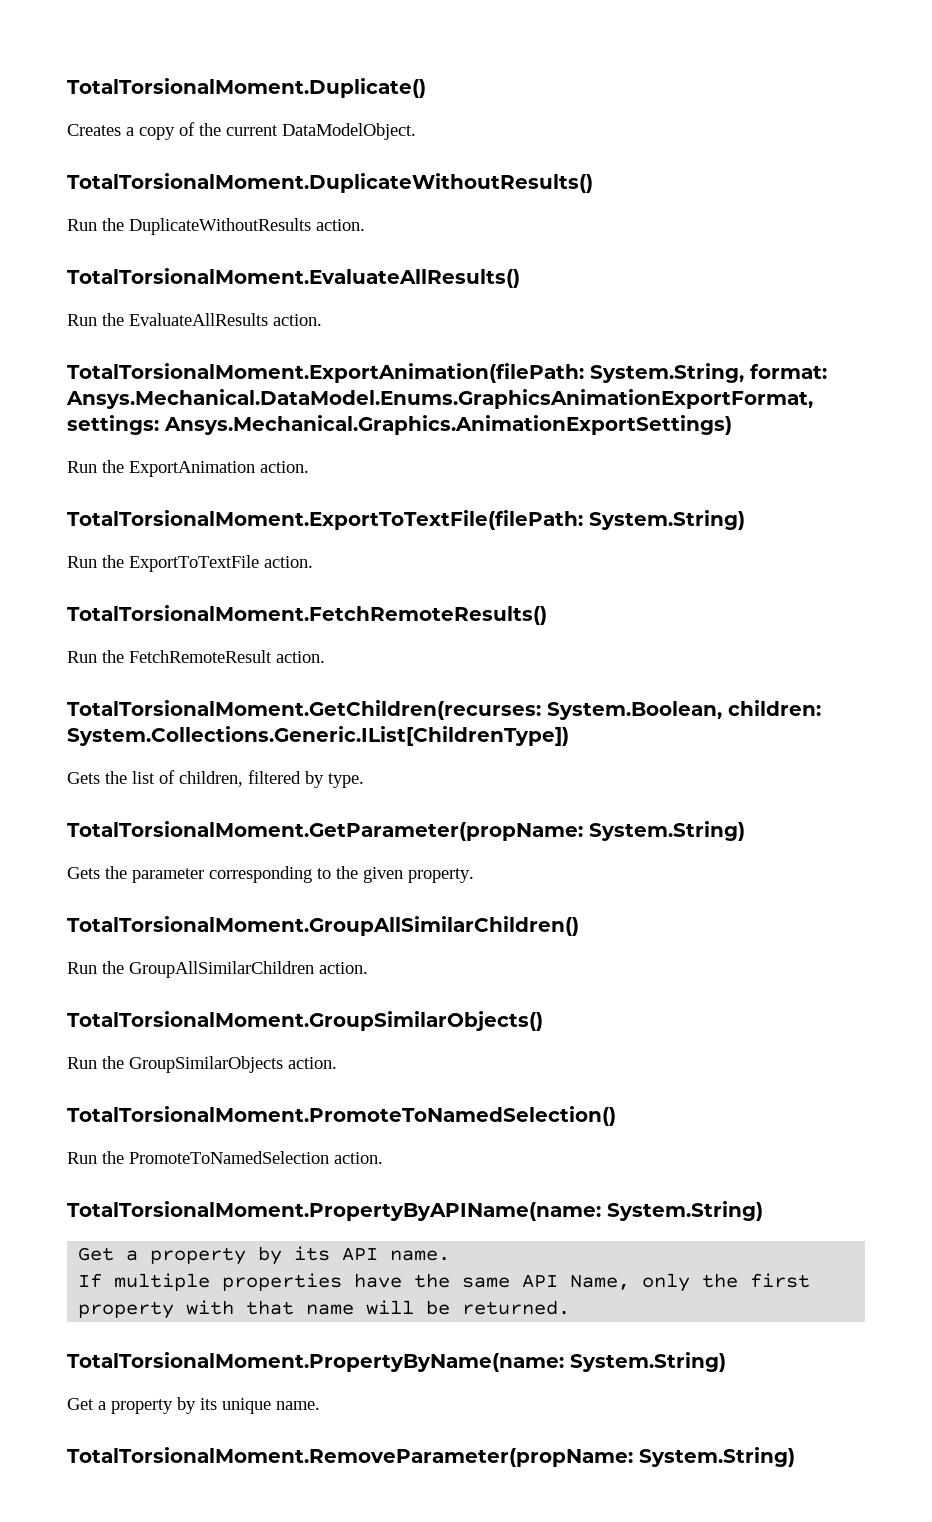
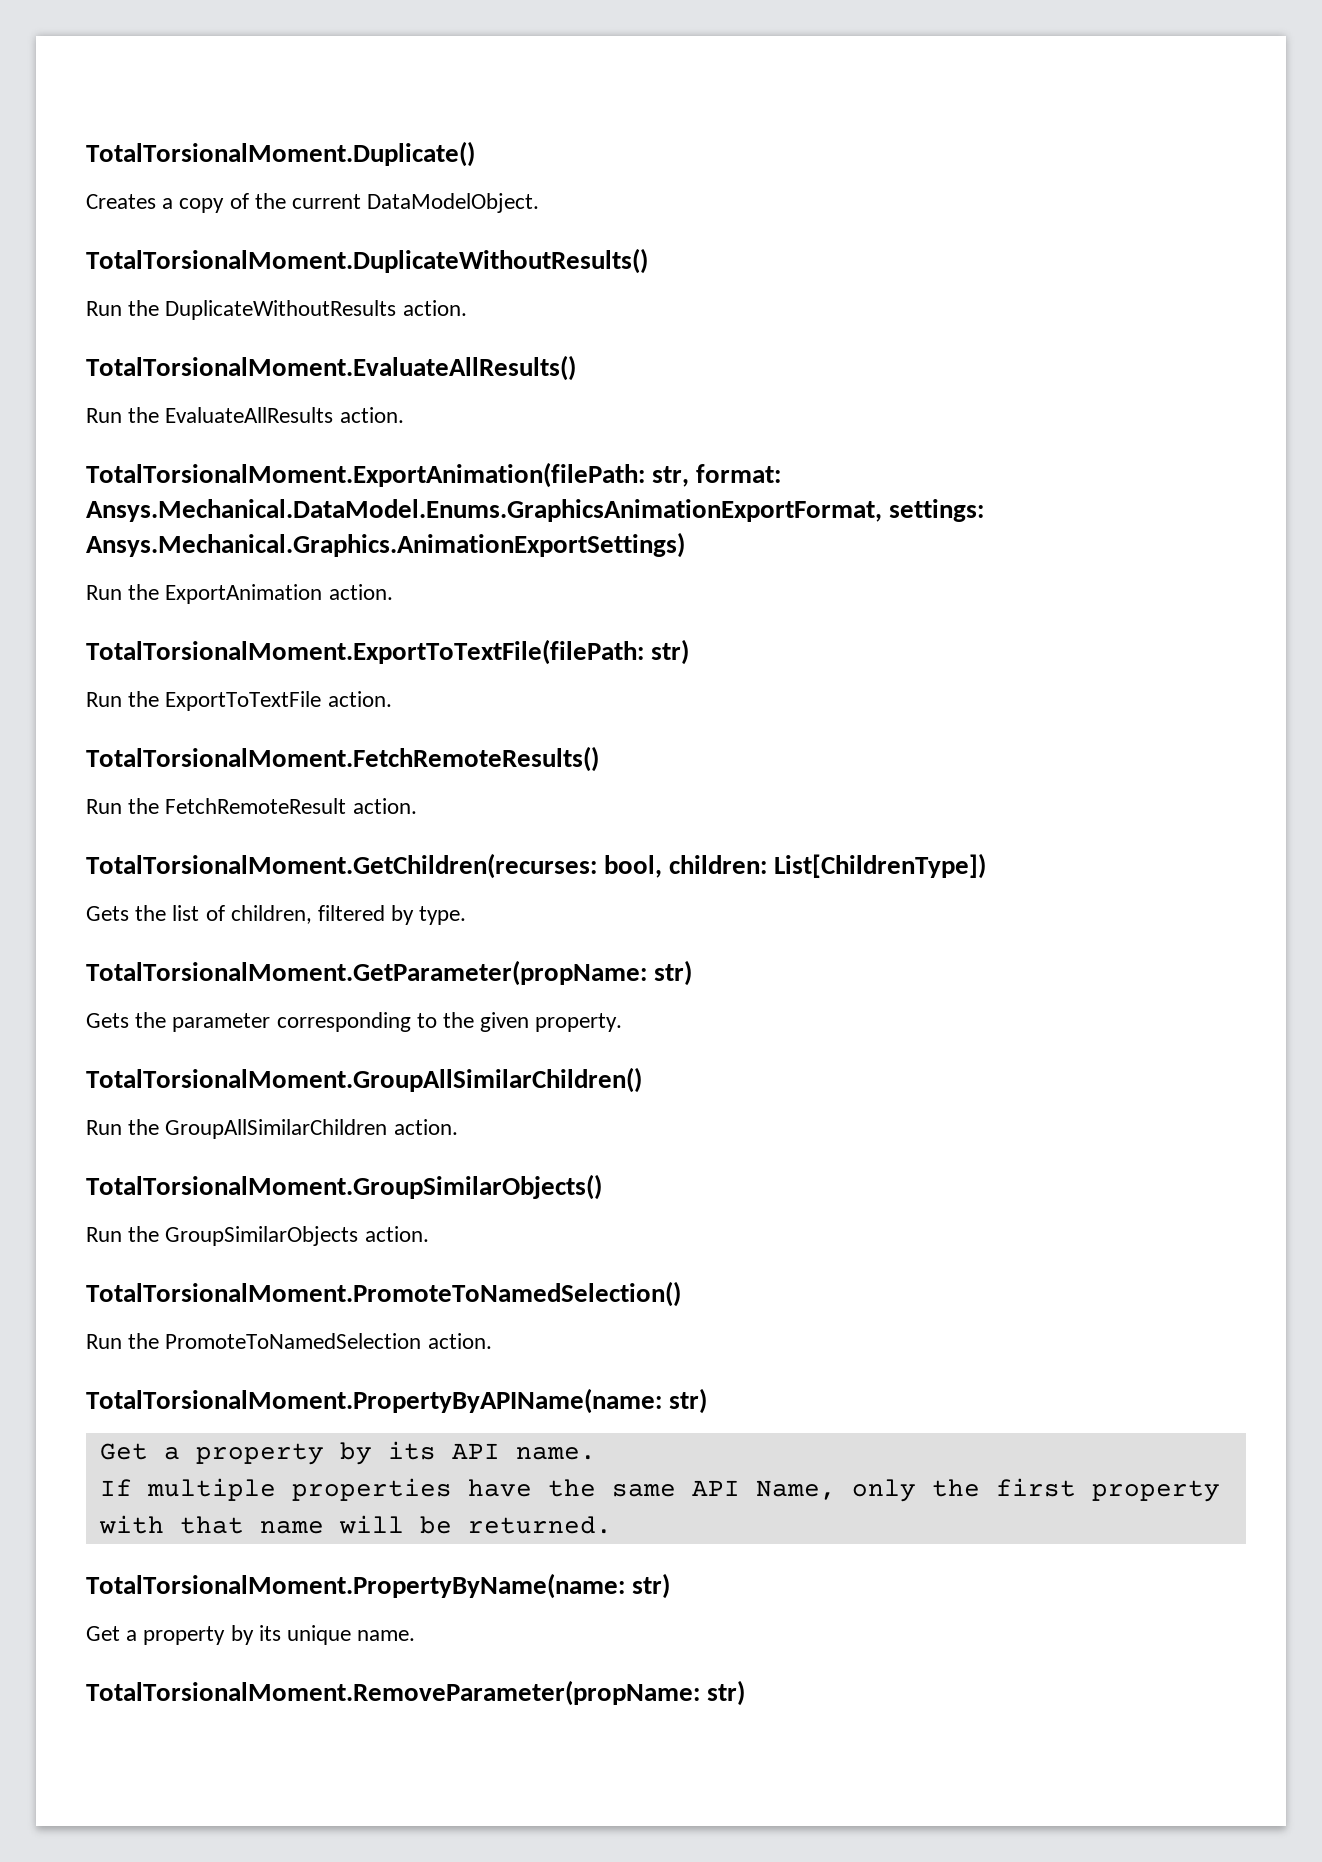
[590,363,744,383] System.String, -> [652,466,690,487] str,
[589,510,745,530] System.String) -> [651,639,690,665] str)
[547,700,821,720] [67,726,569,746] System.Boolean, children: System.Collections.Generic.IList[ChildrenType]) -> [604,853,987,879] bool, children: List[ChildrenType])
[589,821,745,841] System.String) -> [654,960,693,986] str)
[607,1201,763,1221] System.String) -> [669,1388,708,1414] str)
[570,1352,726,1372] System.String) -> [632,1573,671,1599] str)
[639,1447,795,1467] System.String) -> [707,1680,746,1706] str)

